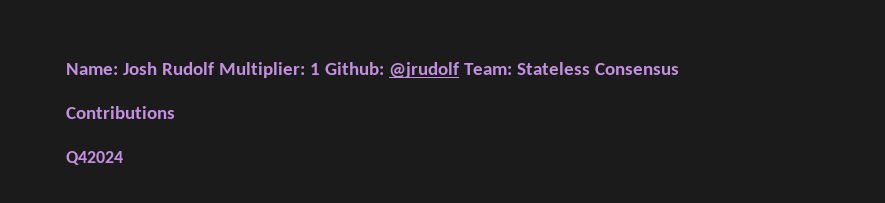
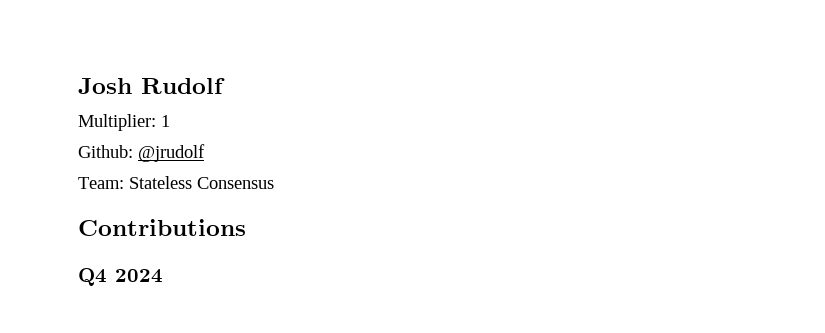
[66,63,118,75] Name: -> (78, 86) none
(214, 68) none -> (225, 86) //
(320, 69) none -> (170, 121) //
(459, 70) none -> (205, 153) //
[66,151,123,165] Q42024 -> [78,268,163,286] Q4 2024

